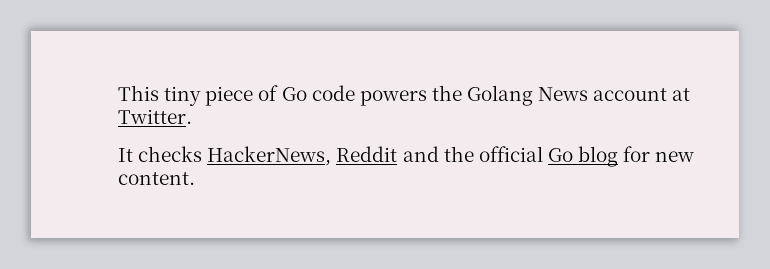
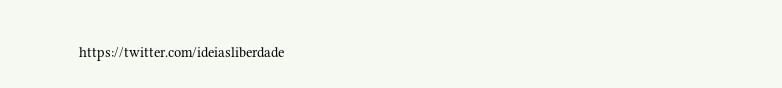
[118,85,691,106] [118,109,192,124] [118,146,695,167] [118,172,195,185] This tiny piece of Go code powers the Golang News account at Twitter. // It checks HackerNews, Reddit and the official Go blog for new content. -> [79,47,284,61] https://twitter.com/ideiasliberdade

